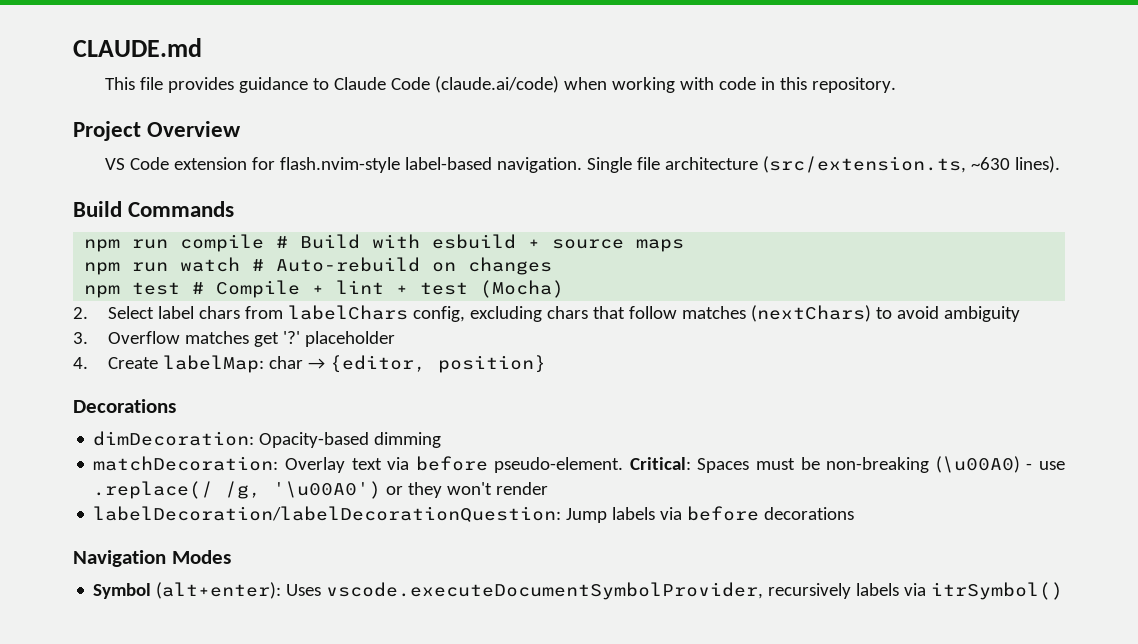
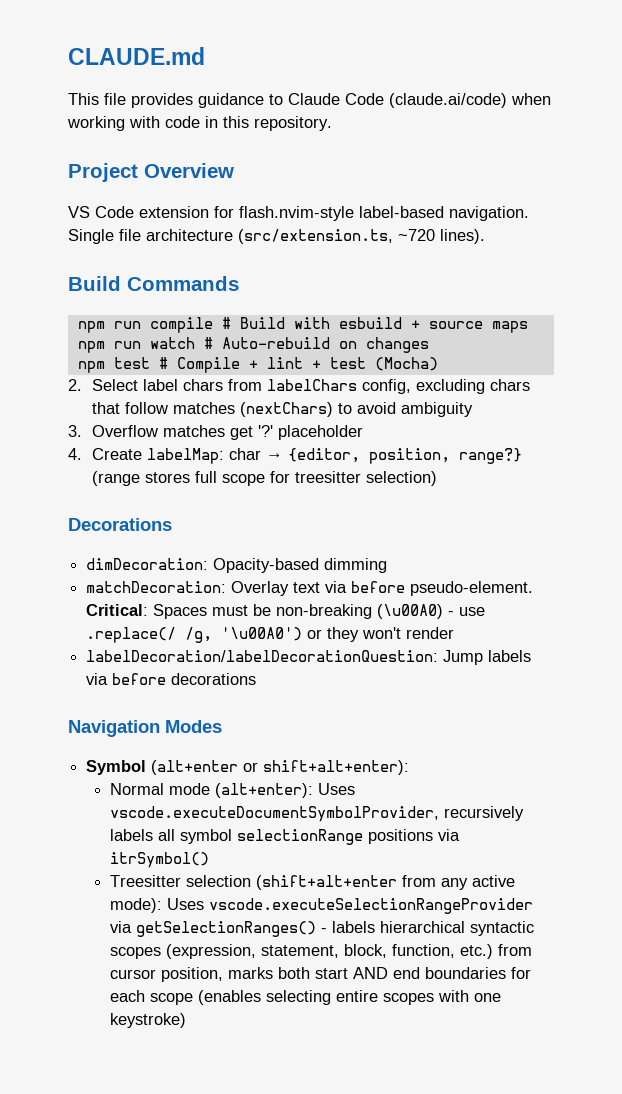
[971,157,1011,170] ~630 -> [398,229,435,241] ~720
[437,355,546,373] position} -> [368,448,522,464] [91,471,437,486] position, range?} (range stores full scope for treesitter selection)
(152, 591) none -> [151,760,410,775] [110,783,211,795] (alt+enter or shift+alt+enter): // Normal mode
[904,582,1064,600] via itrSymbol() -> [158,829,461,845] [110,852,210,868] [110,875,516,890] [110,898,534,914] [110,921,535,937] [110,944,533,959] [110,967,532,982] [110,990,502,1005] [110,1013,187,1028] all symbol selectionRange positions via itrSymbol() // Treesitter selection (shift+alt+enter from any active mode): Uses vscode.executeSelectionRangeProvider via getSelectionRanges() - labels hierarchical syntactic scopes (expression, statement, block, function, etc.) from cursor position, marks both start AND end boundaries for each scope (enables selecting entire scopes with one keystroke)

